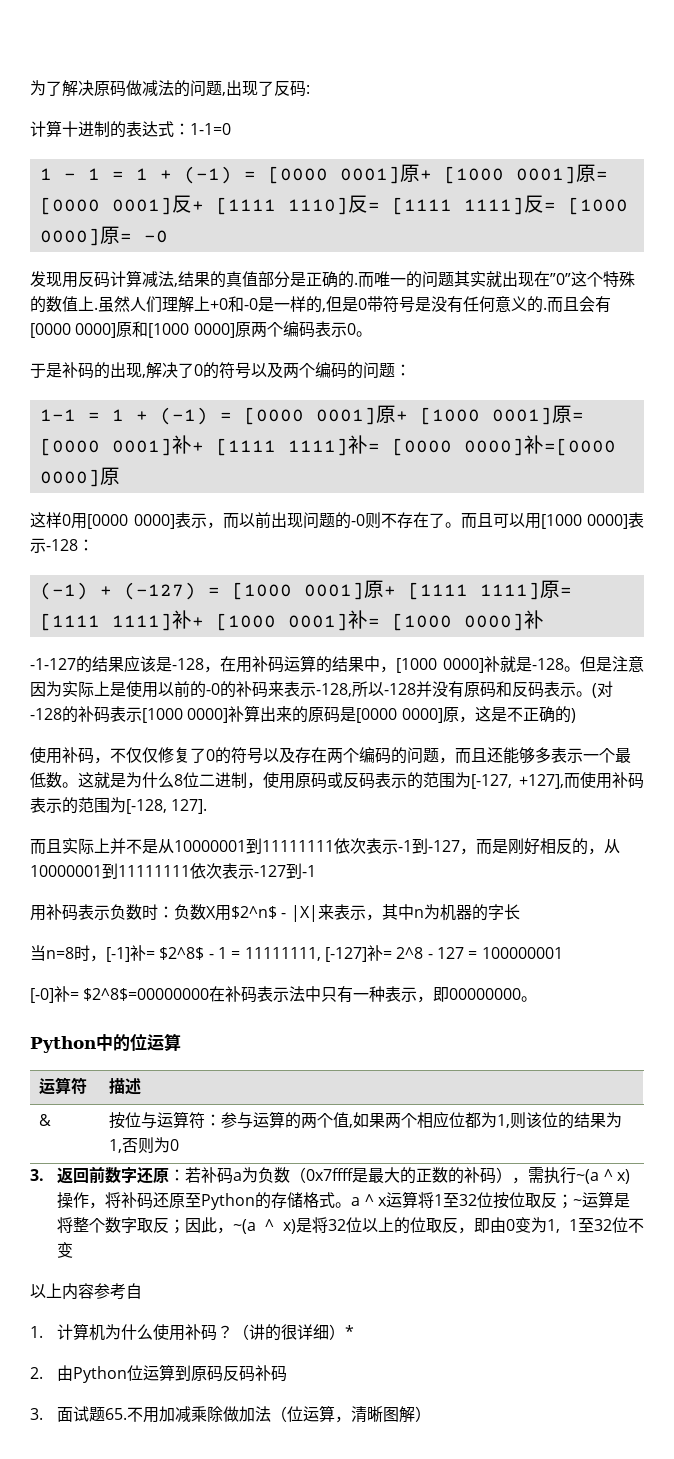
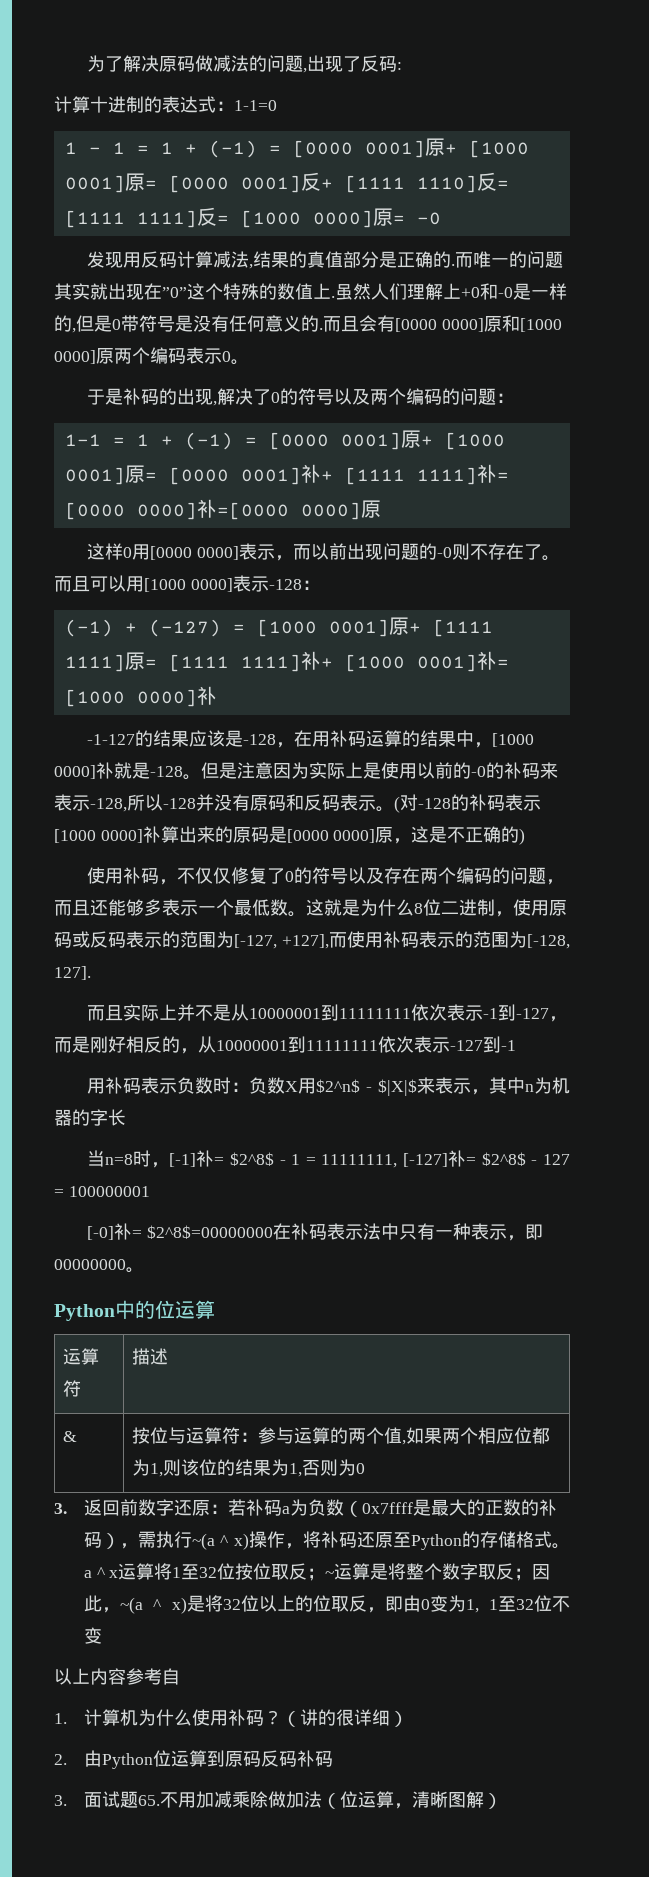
[290,905,318,922] |X| -> [378,1079,417,1096] $|X|$
[396,947,424,959] 2^8 -> [481,1152,526,1166] $2^8$
[345,1325,355,1338] * -> (408, 1719) none

